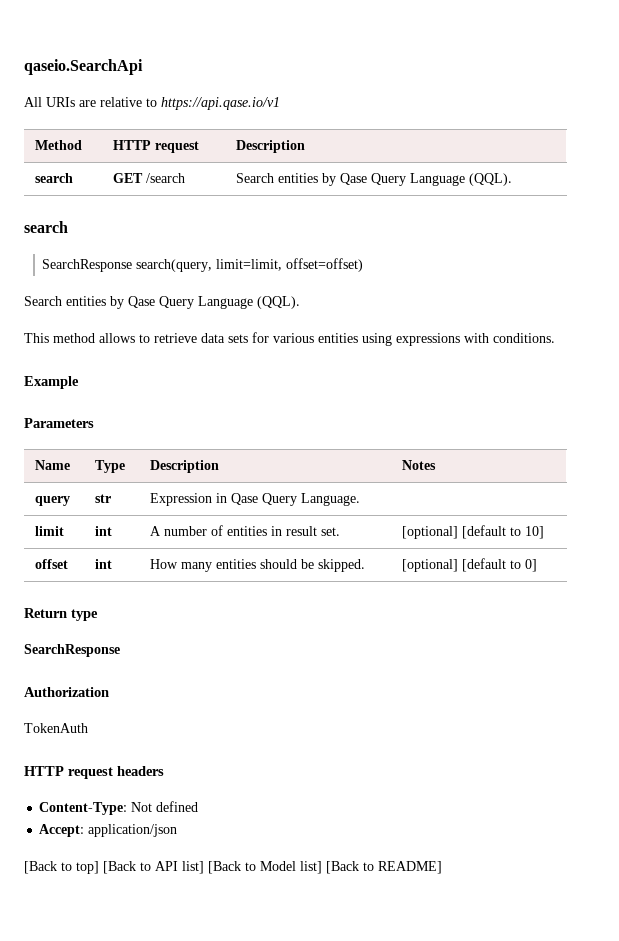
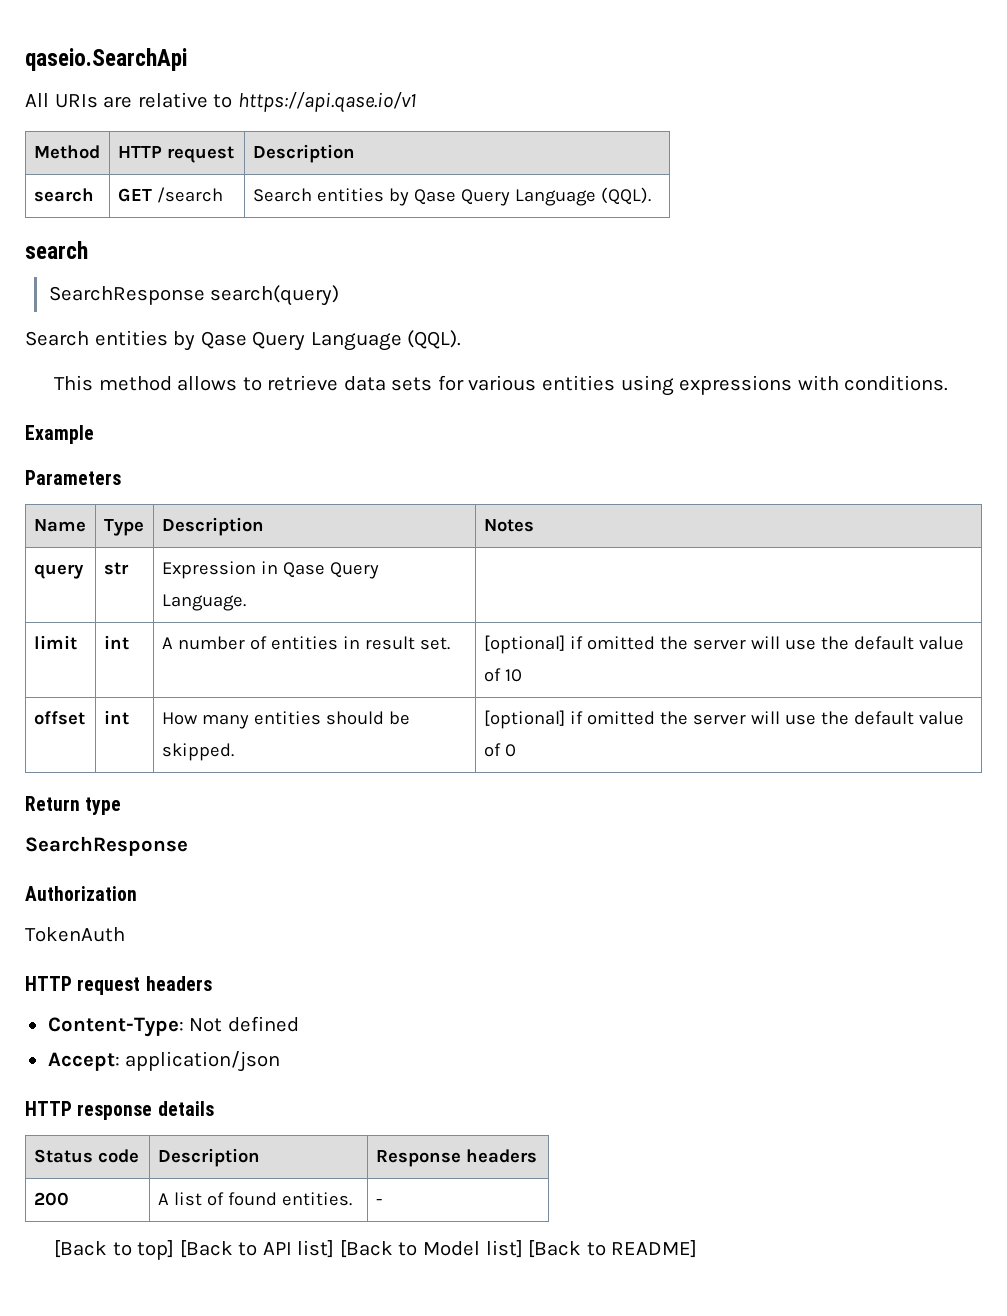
[136,258,364,272] search(query, limit=limit, offset=offset) -> [210,285,340,306] search(query)
[462,525,545,539] [default to 10] -> [569,636,964,650] [483,668,522,682] if omitted the server will use the default value of 10
[462,558,538,572] [default to 0] -> [569,711,964,725] [483,743,516,757] if omitted the server will use the default value of 0
(178, 830) none -> [25,1101,214,1120] [33,1149,139,1163] [157,1148,260,1167] [375,1149,537,1167] [33,1192,69,1206] [157,1192,352,1206] [375,1199,382,1205] // HTTP response details // Status code | Description | Response headers // 200 | A list of found entities. | -

